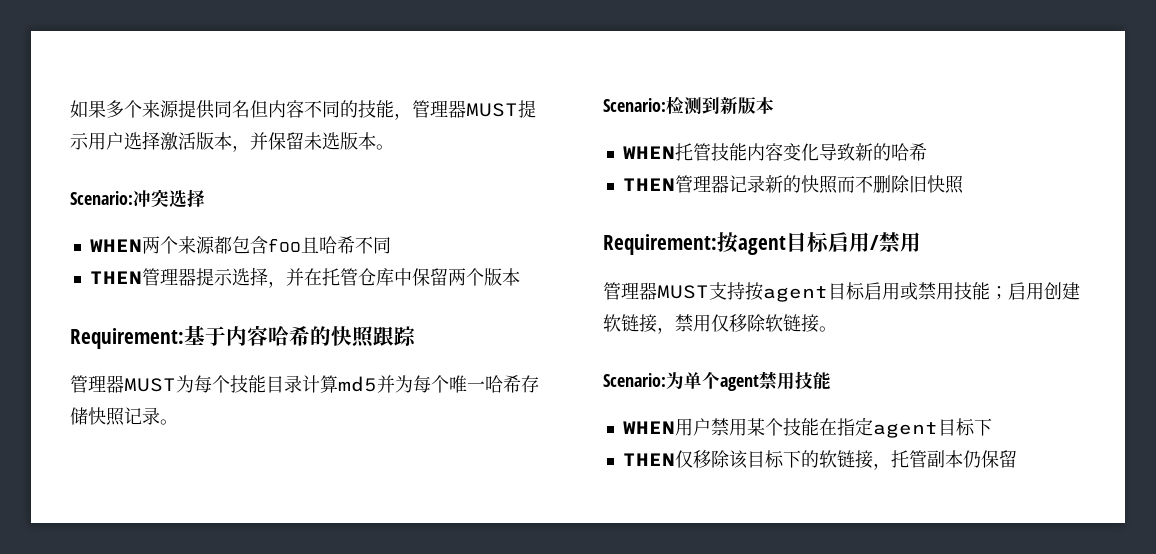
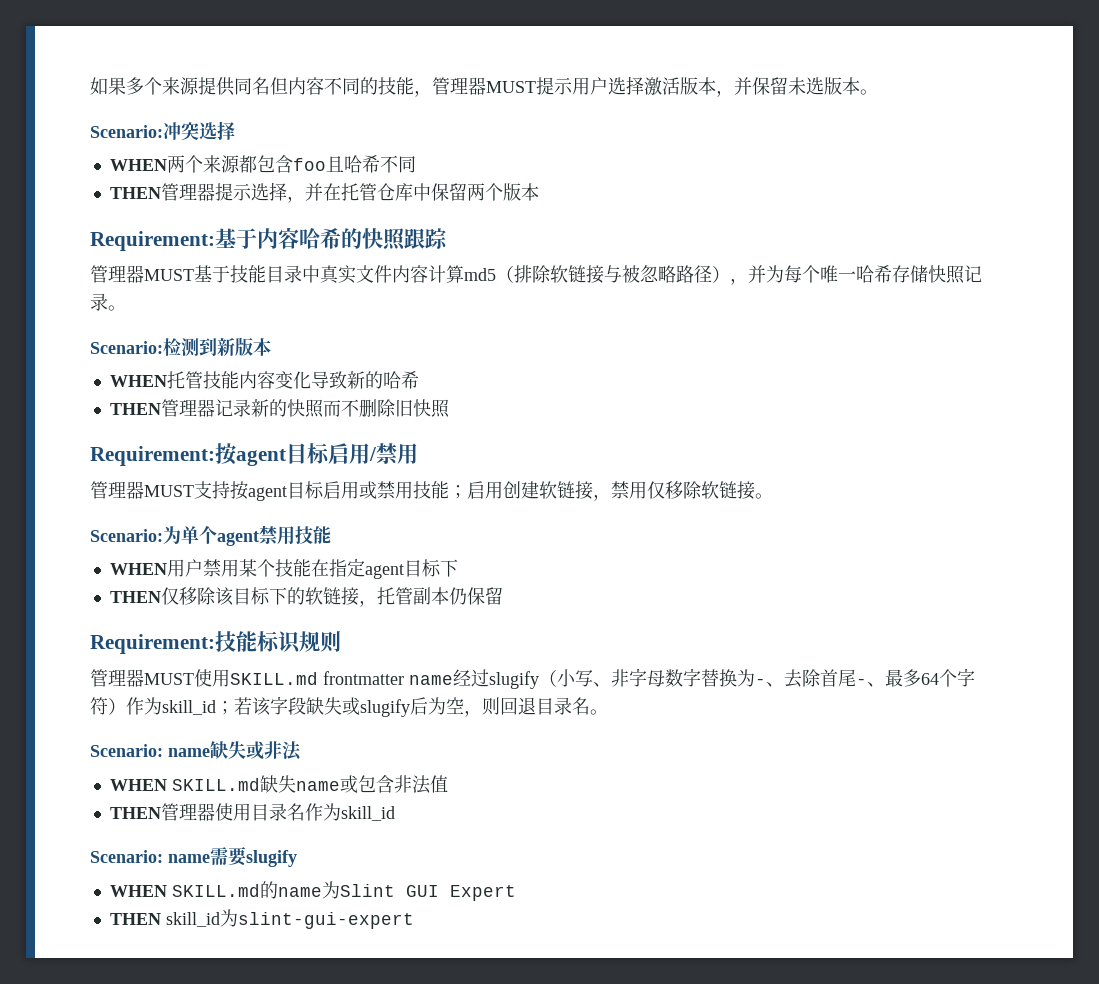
[176,375,230,393] 为每个 -> [194,265,230,283] 基于
[302,375,377,393] 计算md5 -> [302,265,748,285] 中真实文件内容计算md5（排除软链接与被忽略路径），
(1017, 459) none -> [90,631,341,654] [90,668,975,689] [90,696,608,717] [90,741,302,761] [109,775,448,794] [109,803,395,821] [90,847,297,867] [109,881,516,901] [109,909,414,929] // Requirement:技能标识规则 // 管理器MUST使用SKILL.md frontmatter name经过slugify（小写、非字母数字替换为-、去除首尾-、最多64个字符）作为skill_id；若该字段缺失或slugify后为空，则回退目录名。 // Scenario: name缺失或非法 // WHEN SKILL.md缺失name或包含非法值 // THEN管理器使用目录名作为skill_id // Scenario: name需要slugify // WHEN SKILL.md的name为Slint GUI Expert // THEN skill_id为slint-gui-expert

